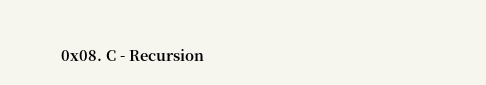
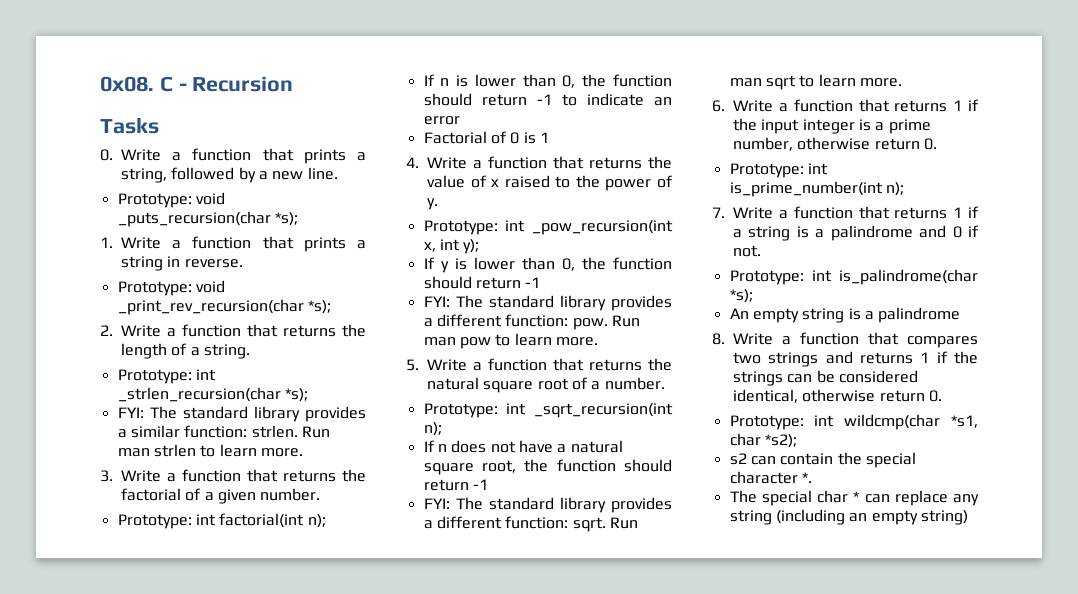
(204, 55) none -> [100,117,159,134] [100,148,366,164] [121,167,338,183] [117,192,225,208] [117,211,298,227] [100,236,366,252] [121,256,243,271] [117,280,225,296] [117,299,331,315] [100,324,366,337] [121,343,250,359] [117,369,216,384] [117,387,308,402] [117,406,367,422] [117,425,330,438] [117,444,303,457] [100,469,366,482] [121,488,321,504] [117,513,326,529] [423,74,672,88] [423,93,672,106] [423,116,460,125] [423,131,549,144] [406,156,672,169] [427,175,673,191] [427,198,438,210] [423,220,673,235] [423,239,480,254] [423,257,672,273] [423,276,541,289] [423,295,672,311] [423,314,640,330] [423,333,598,349] [406,358,672,371] [427,377,665,393] [423,403,673,418] [423,422,442,436] [423,440,623,453] [423,459,672,475] [423,479,488,491] [423,497,672,513] [423,516,638,532] [729,74,902,90] [712,99,979,112] [733,118,931,134] [733,137,937,151] [729,163,828,178] [729,181,904,197] [712,206,979,219] [733,225,979,241] [733,245,761,257] [729,269,978,285] [729,289,753,303] [729,307,961,323] [712,332,978,348] [733,351,978,367] [733,370,918,386] [733,389,942,403] [729,414,978,430] [729,433,797,448] [729,452,916,468] [729,471,812,484] [729,490,979,506] [729,509,968,525] // Tasks // 0. Write a function that prints a string, followed by a new line. // Prototype: void _puts_recursion(char *s); // 1. Write a function that prints a string in reverse. // Prototype: void _print_rev_recursion(char *s); // 2. Write a function that returns the length of a string. // Prototype: int _strlen_recursion(char *s); // FYI: The standard library provides a similar function: strlen. Run man strlen to learn more. // 3. Write a function that returns the factorial of a given number. // Prototype: int factorial(int n); // If n is lower than 0, the function should return -1 to indicate an error // Factorial of 0 is 1 // 4. Write a function that returns the value of x raised to the power of y. // Prototype: int _pow_recursion(int x, int y); // If y is lower than 0, the function should return -1 // FYI: The standard library provides a different function: pow. Run man pow to learn more. // 5. Write a function that returns the natural square root of a number. // Prototype: int _sqrt_recursion(int n); // If n does not have a natural square root, the function should return -1 // FYI: The standard library provides a different function: sqrt. Run man sqrt to learn more. // 6. Write a function that returns 1 if the input integer is a prime number, otherwise return 0. // Prototype: int is_prime_number(int n); // 7. Write a function that returns 1 if a string is a palindrome and 0 if not. // Prototype: int is_palindrome(char *s); // An empty string is a palindrome // 8. Write a function that compares two strings and returns 1 if the strings can be considered identical, otherwise return 0. // Prototype: int wildcmp(char *s1, char *s2); // s2 can contain the special character *. // The special char * can replace any string (including an empty string)

